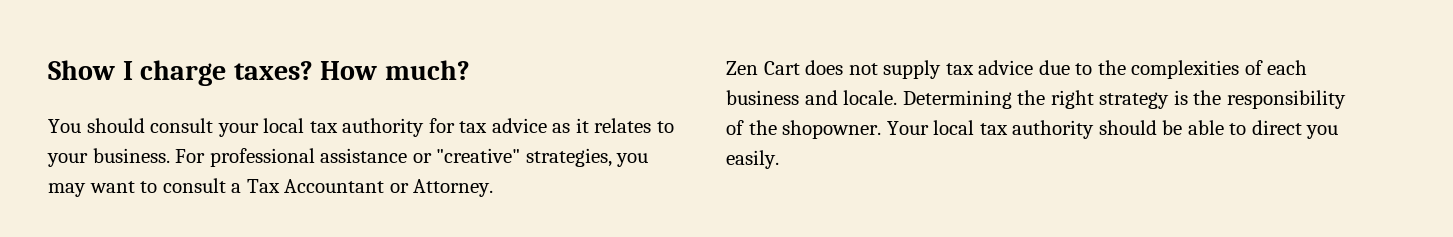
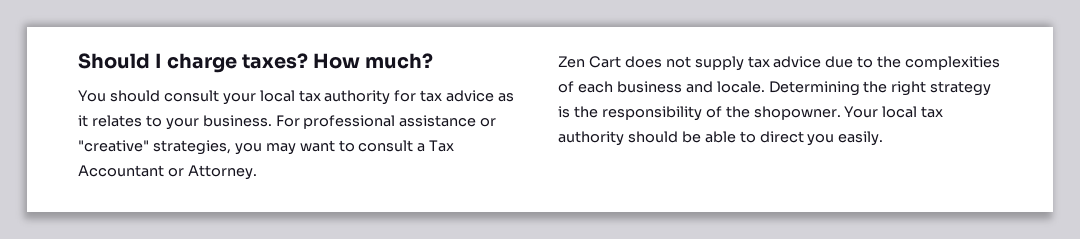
[48,60,115,80] Show -> [78,53,150,69] Should

